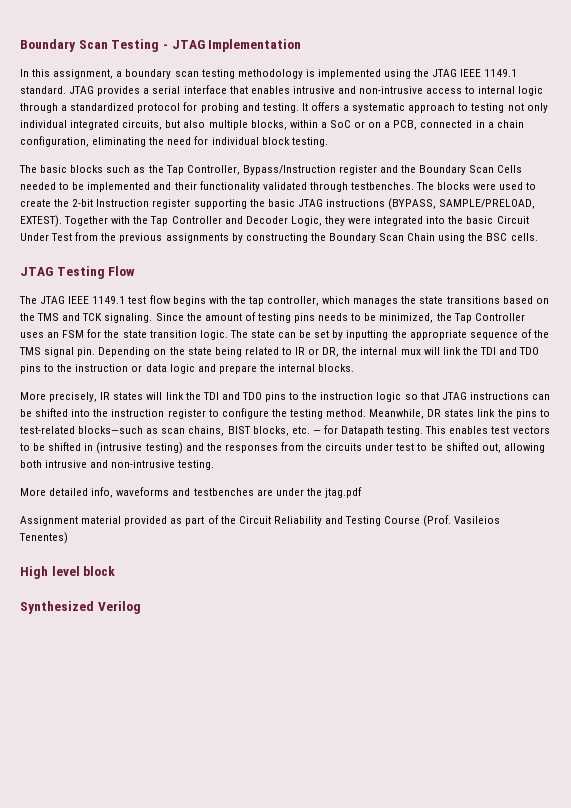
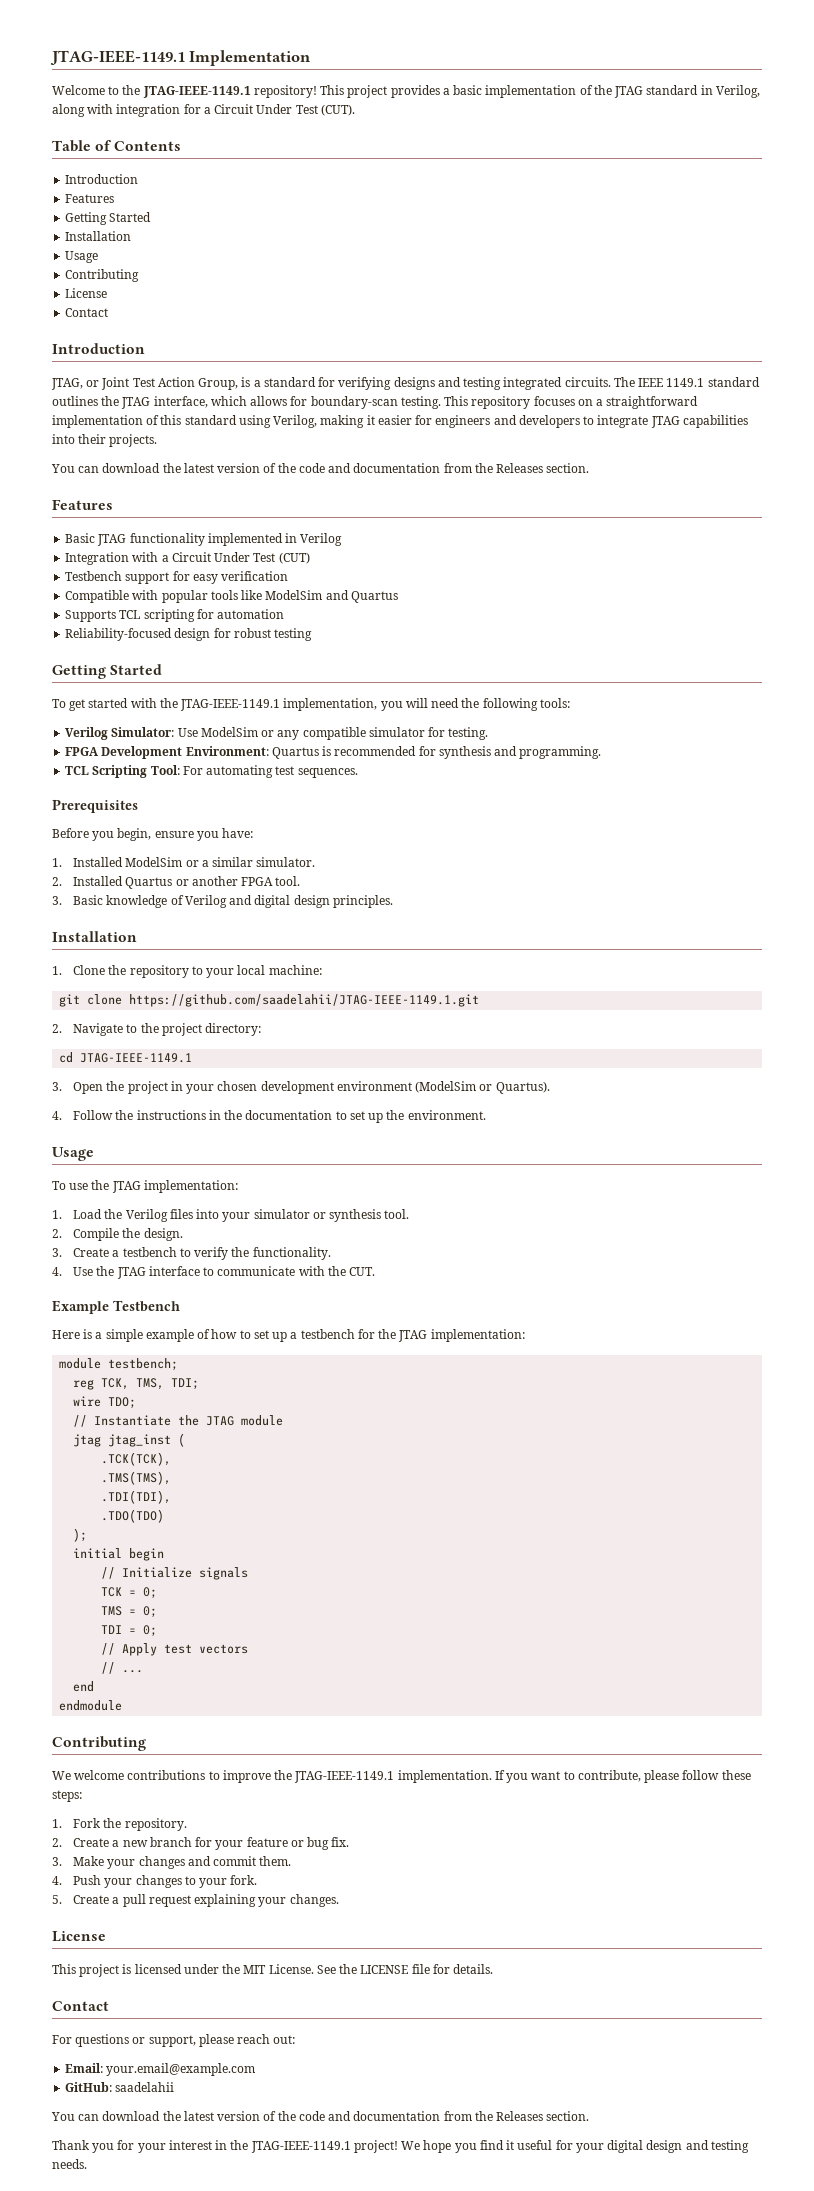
[20,39,302,52] [20,69,518,79] [20,85,544,96] [20,102,548,113] [20,120,524,130] [20,136,328,147] [19,165,523,175] [20,181,537,192] [20,198,536,210] [20,215,529,227] [20,232,538,243] [20,266,136,279] [19,295,549,306] [20,312,525,323] [20,329,549,340] [19,347,540,357] [20,364,355,374] [20,392,550,402] [20,408,550,419] [20,425,550,436] [20,442,545,454] [20,460,215,470] [20,487,362,498] [20,515,501,527] [19,532,68,544] [20,566,116,579] [20,601,141,614] Boundary Scan Testing - JTAG Implementation // In this assignment, a boundary scan testing methodology is implemented using the JTAG IEEE 1149.1 standard. JTAG provides a serial interface that enables intrusive and non-intrusive access to internal logic through a standardized protocol for probing and testing. It offers a systematic approach to testing not only individual integrated circuits, but also multiple blocks, within a SoC or on a PCB, connected in a chain configuration, eliminating the need for individual block testing. // The basic blocks such as the Tap Controller, Bypass/Instruction register and the Boundary Scan Cells needed to be implemented and their functionality validated through testbenches. The blocks were used to create the 2-bit Instruction register supporting the basic JTAG instructions (BYPASS, SAMPLE/PRELOAD, EXTEST). Together with the Tap Controller and Decoder Logic, they were integrated into the basic Circuit Under Test from the previous assignments by constructing the Boundary Scan Chain using the BSC cells. // JTAG Testing Flow // The JTAG IEEE 1149.1 test flow begins with the tap controller, which manages the state transitions based on the TMS and TCK signaling. Since the amount of testing pins needs to be minimized, the Tap Controller uses an FSM for the state transition logic. The state can be set by inputting the appropriate sequence of the TMS signal pin. Depending on the state being related to IR or DR, the internal mux will link the TDI and TDO pins to the instruction or data logic and prepare the internal blocks. // More precisely, IR states will link the TDI and TDO pins to the instruction logic so that JTAG instructions can be shifted into the instruction register to configure the testing method. Meanwhile, DR states link the pins to test-related blocks—such as scan chains, BIST blocks, etc. — for Datapath testing. This enables test vectors to be shifted in (intrusive testing) and the responses from the circuits under test to be shifted out, allowing both intrusive and non-intrusive testing. // More detailed info, waveforms and testbenches are under the jtag.pdf // Assignment material provided as part of the Circuit Reliability and Testing Course (Prof. Vasileios Tenentes) // High level block // Synthesized Verilog -> [50,50,312,66] [52,85,760,98] [52,104,355,117] [52,140,182,152] [65,174,139,184] [65,194,115,203] [65,212,152,225] [65,231,132,241] [65,251,99,263] [65,269,140,282] [65,288,108,298] [65,308,109,317] [52,343,145,354] [51,377,760,390] [52,396,699,409] [52,415,748,428] [52,434,158,447] [51,463,590,473] [52,499,113,510] [65,533,343,546] [65,552,310,565] [65,571,289,584] [65,590,398,603] [65,609,285,622] [65,628,313,641] [52,664,163,679] [52,698,570,711] [65,727,489,740] [65,746,602,759] [65,765,358,778] [52,799,138,813] [52,828,254,841] [52,857,316,867] [52,876,301,889] [52,895,393,908] [52,931,137,942] [52,965,322,978] [59,994,480,1007] [52,1023,262,1036] [59,1052,193,1063] [52,1081,550,1094] [52,1110,486,1123] [52,1147,94,1161] [52,1180,238,1193] [52,1209,410,1222] [52,1228,183,1241] [52,1247,331,1260] [52,1266,376,1279] [52,1300,180,1314] [52,1329,525,1342] [59,1358,179,1371] [73,1378,200,1390] [73,1396,137,1409] [73,1415,284,1427] [73,1433,186,1447] [101,1452,172,1466] [101,1471,172,1485] [101,1490,172,1504] [101,1509,165,1523] [73,1528,88,1542] [73,1548,165,1561] [101,1567,249,1580] [101,1587,158,1599] [101,1606,158,1618] [101,1625,158,1637] [101,1643,249,1656] [101,1662,144,1674] [73,1681,95,1692] [59,1700,123,1711] [52,1736,146,1751] [52,1770,751,1783] [52,1790,82,1802] [52,1818,187,1831] [52,1837,350,1850] [52,1856,292,1869] [52,1875,258,1888] [52,1894,339,1907] [52,1931,106,1942] [52,1964,494,1977] [52,2001,109,2011] [52,2034,296,2047] [65,2063,256,2076] [65,2082,175,2092] [51,2111,590,2121] [52,2140,749,2153] [52,2159,87,2169] JTAG-IEEE-1149.1 Implementation // Welcome to the JTAG-IEEE-1149.1 repository! This project provides a basic implementation of the JTAG standard in Verilog, along with integration for a Circuit Under Test (CUT). // Table of Contents // Introduction // Features // Getting Started // Installation // Usage // Contributing // License // Contact // Introduction // JTAG, or Joint Test Action Group, is a standard for verifying designs and testing integrated circuits. The IEEE 1149.1 standard outlines the JTAG interface, which allows for boundary-scan testing. This repository focuses on a straightforward implementation of this standard using Verilog, making it easier for engineers and developers to integrate JTAG capabilities into their projects. // You can download the latest version of the code and documentation from the Releases section. // Features // Basic JTAG functionality implemented in Verilog // Integration with a Circuit Under Test (CUT) // Testbench support for easy verification // Compatible with popular tools like ModelSim and Quartus // Supports TCL scripting for automation // Reliability-focused design for robust testing // Getting Started // To get started with the JTAG-IEEE-1149.1 implementation, you will need the following tools: // Verilog Simulator: Use ModelSim or any compatible simulator for testing. // FPGA Development Environment: Quartus is recommended for synthesis and programming. // TCL Scripting Tool: For automating test sequences. // Prerequisites // Before you begin, ensure you have: // 1. Installed ModelSim or a similar simulator. // 2. Installed Quartus or another FPGA tool. // 3. Basic knowledge of Verilog and digital design principles. // Installation // 1. Clone the repository to your local machine: // git clone https://github.com/saadelahii/JTAG-IEEE-1149.1.git // 2. Navigate to the project directory: // cd JTAG-IEEE-1149.1 // 3. Open the project in your chosen development environment (ModelSim or Quartus). // 4. Follow the instructions in the documentation to set up the environment. // Usage // To use the JTAG implementation: // 1. Load the Verilog files into your simulator or synthesis tool. // 2. Compile the design. // 3. Create a testbench to verify the functionality. // 4. Use the JTAG interface to communicate with the CUT. // Example Testbench // Here is a simple example of how to set up a testbench for the JTAG implementation: // module testbench; // reg TCK, TMS, TDI; // wire TDO; // // Instantiate the JTAG module // jtag jtag_inst ( // .TCK(TCK), // .TMS(TMS), // .TDI(TDI), // .TDO(TDO) // ); // initial begin // // Initialize signals // TCK = 0; // TMS = 0; // TDI = 0; // // Apply test vectors // // ... // end // endmodule // Contributing // We welcome contributions to improve the JTAG-IEEE-1149.1 implementation. If you want to contribute, please follow these steps: // 1. Fork the repository. // 2. Create a new branch for your feature or bug fix. // 3. Make your changes and commit them. // 4. Push your changes to your fork. // 5. Create a pull request explaining your changes. // License // This project is licensed under the MIT License. See the LICENSE file for details. // Contact // For questions or support, please reach out: // Email: your.email@example.com // GitHub: saadelahii // You can download the latest version of the code and documentation from the Releases section. // Thank you for your interest in the JTAG-IEEE-1149.1 project! We hope you find it useful for your digital design and testing needs.

